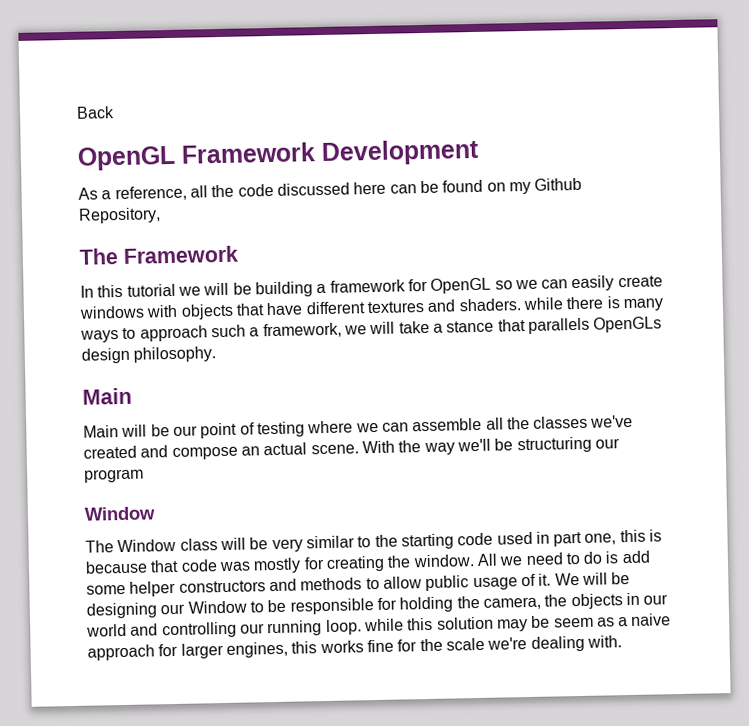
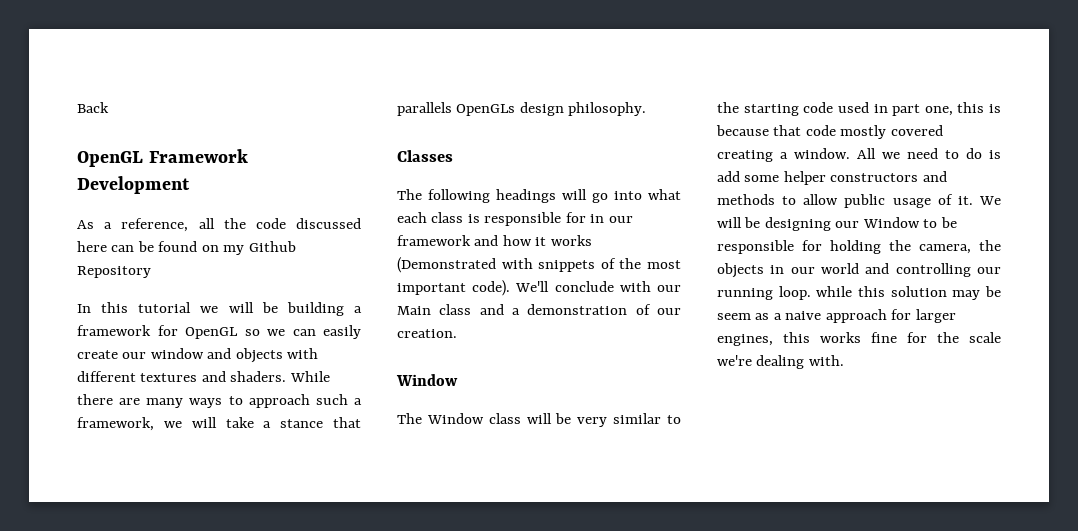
[78,207,161,224] [79,245,238,265] Repository, // The Framework -> [77,266,151,278] Repository
[79,302,304,320] windows with objects that have -> [122,348,319,363] our window and objects with
[522,296,620,311] while there is -> [289,371,330,382] [77,394,141,405] While there are
[82,387,132,405] [83,414,634,439] [83,436,620,461] [84,468,144,483] Main // Main will be our point of testing where we can assemble all the classes we've created and compose an actual scene. With the way we'll be structuring our program -> [397,150,453,162] [397,189,681,203] [397,212,633,226] [397,235,592,246] [397,257,681,273] [397,280,681,296] [397,304,681,315] [397,329,457,338] Classes // The following headings will go into what each class is responsible for in our framework and how it works (Demonstrated with snippets of the most important code). We'll conclude with our Main class and a demonstration of our creation.
[218,555,412,574] was mostly for creating the -> [840,125,943,139] [717,150,788,162] mostly covered creating a

